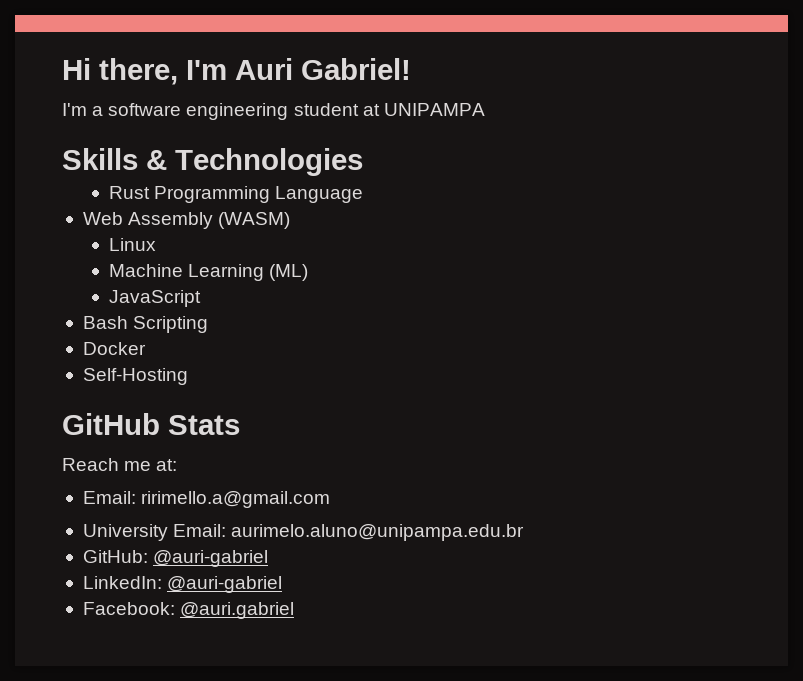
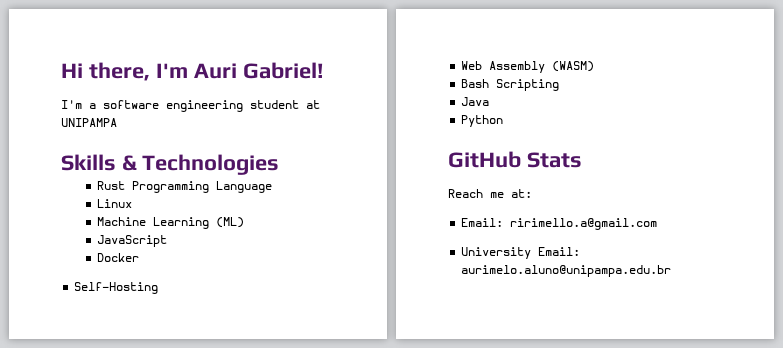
[82,212,291,229] // Web Assembly (WASM) -> (273, 187) none
(202, 298) none -> [97,253,140,262] [74,282,159,294] [461,61,595,73] // Docker // Self-Hosting // Web Assembly (WASM)
[82,342,146,355] [82,368,188,385] Docker // Self-Hosting -> [461,97,490,106] [461,115,504,127] Java // Python
[82,550,269,567] [82,576,283,593] [82,602,295,619] // GitHub: @auri-gabriel // LinkedIn: @auri-gabriel // Facebook: @auri.gabriel -> (672, 271) none

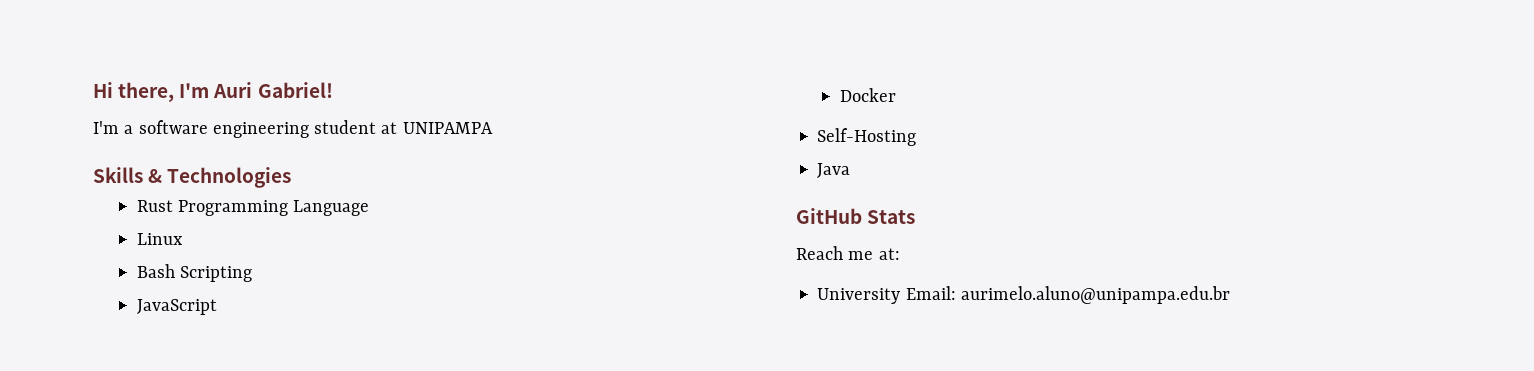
[97,217,245,229] Machine Learning (ML) -> [136,264,252,282] Bash Scripting
[461,61,595,73] [461,79,560,91] // Web Assembly (WASM) // Bash Scripting -> (917, 137) none
[461,115,504,127] // Python -> (851, 170) none
[461,218,658,230] // Email: ririmello.a@gmail.com -> (900, 254) none

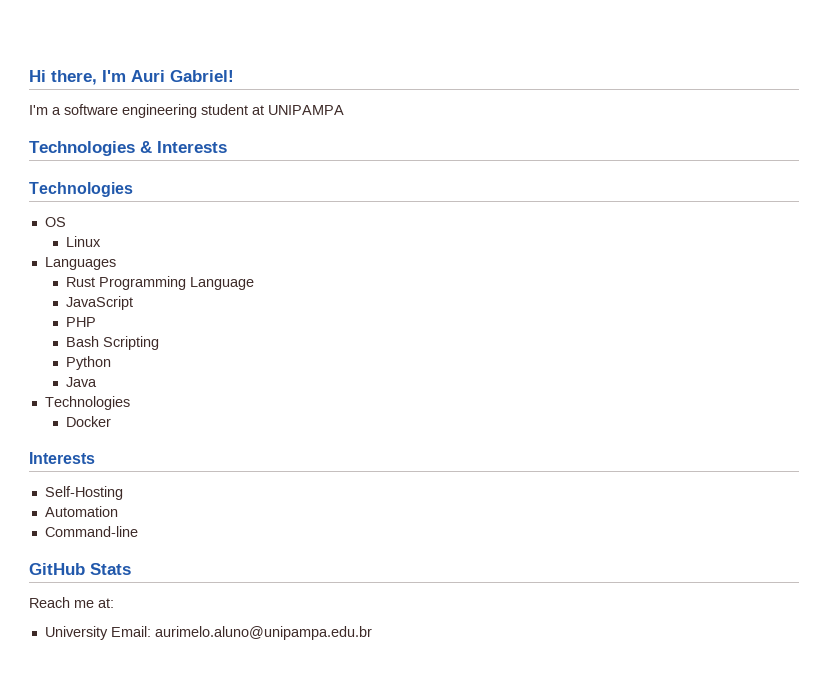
[93,167,292,188] Skills & Technologies -> [29,141,227,156] [29,182,133,197] [44,217,66,227] [66,236,102,247] [44,257,116,270] Technologies & Interests // Technologies // OS // Linux // Languages
[136,233,183,245] Linux -> [66,296,134,310] [66,317,97,327] JavaScript // PHP
[136,299,217,315] JavaScript -> [66,356,112,370] [66,377,98,387] [44,396,130,410] Python // Java // Technologies
(896, 95) none -> [29,452,95,464] // Interests
[817,163,851,178] Java -> [44,506,118,517] [44,526,138,537] Automation // Command-line

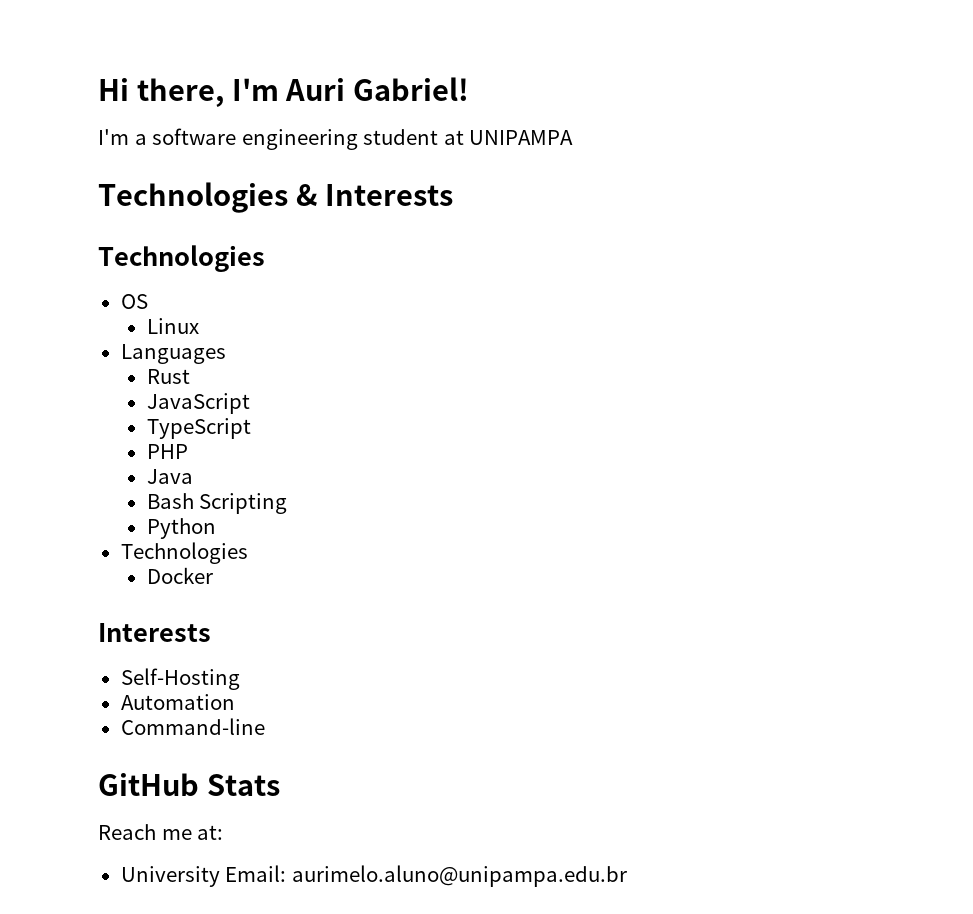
[99,276,255,290] Programming Language -> (190, 376) none
(134, 303) none -> [146,418,251,439] // TypeScript
(97, 322) none -> [146,469,193,484] // Java
[66,377,98,387] // Java -> (216, 528) none

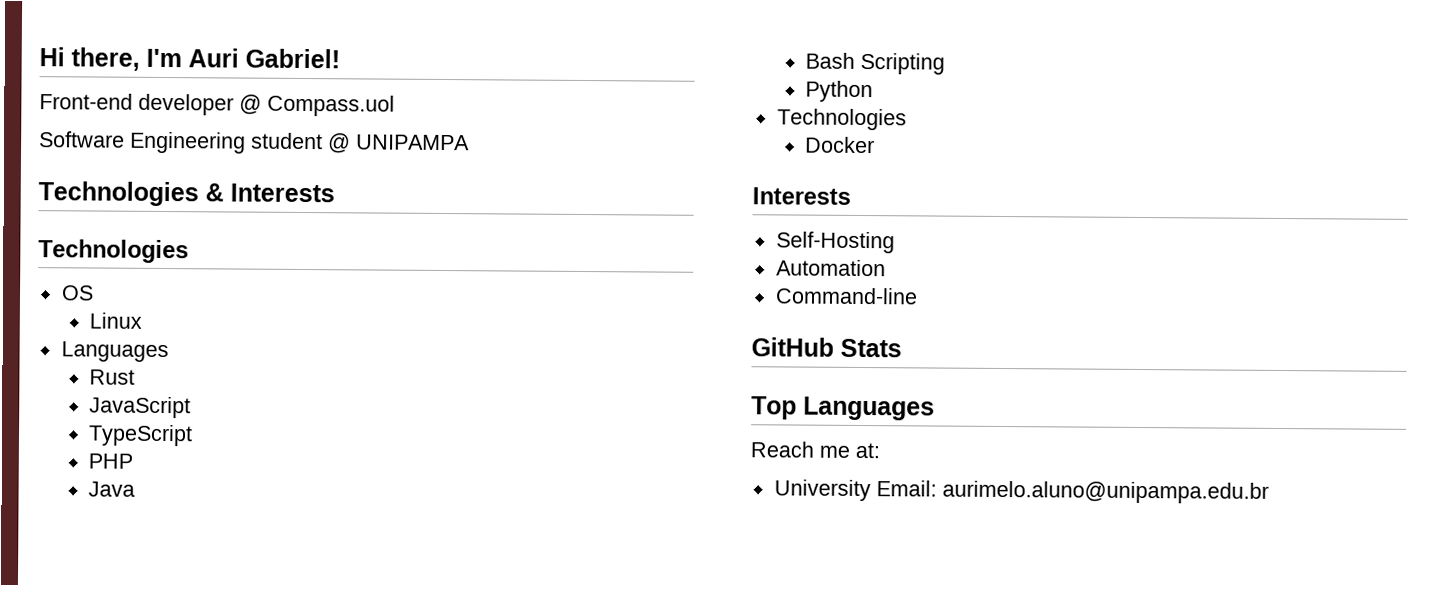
[98,128,464,150] I'm a software engineering student at -> [39,93,395,117] [39,131,351,154] Front-end developer @ Compass.uol // Software Engineering student @
(280, 785) none -> [751,396,935,421] // Top Languages

